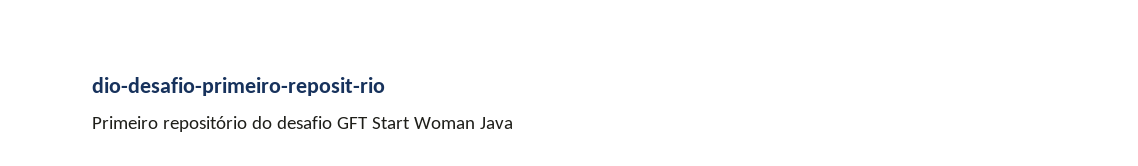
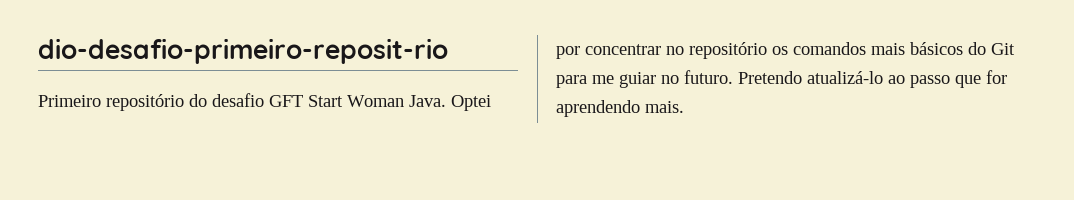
[479,117,513,129] Java -> [409,95,491,111] [556,42,1015,59] [556,70,1007,88] [556,100,684,117] Java. Optei por concentrar no repositório os comandos mais básicos do Git para me guiar no futuro. Pretendo atualizá-lo ao passo que for aprendendo mais.

